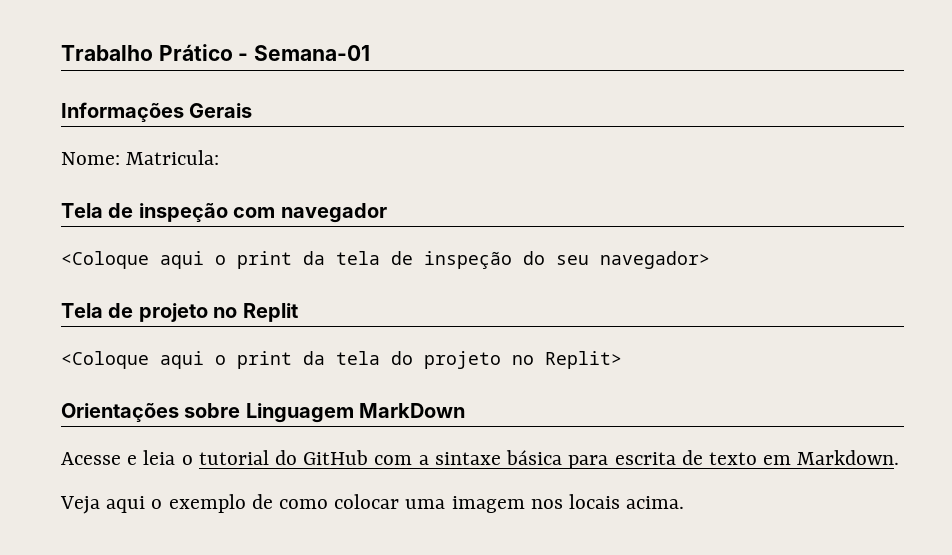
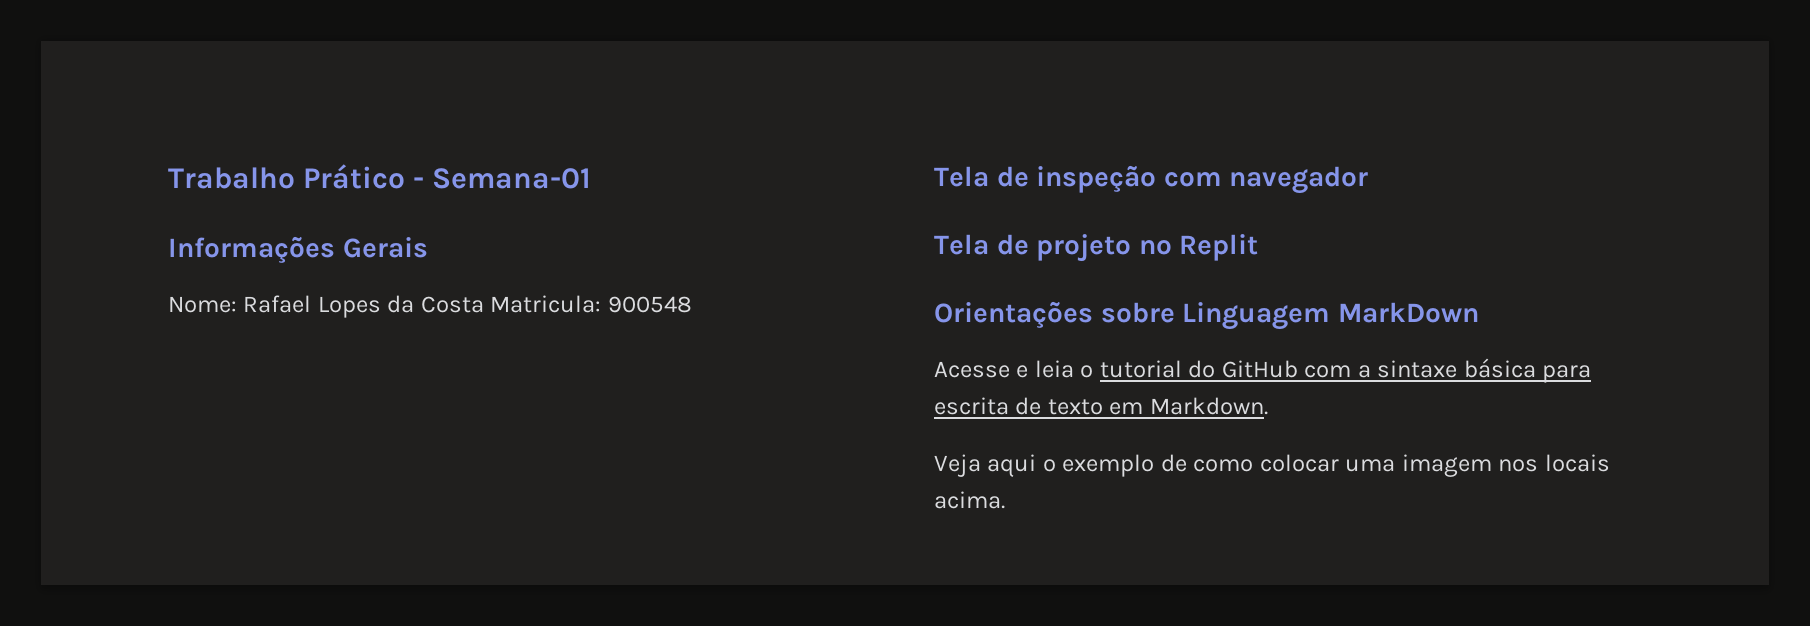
(120, 158) none -> [243,295,484,318] Rafael Lopes da Costa
(220, 157) none -> [607,296,692,313] 900548
[61,251,710,269] // <Coloque aqui o print da tela de inspeção do seu navegador> -> (1369, 180) none
[61,351,622,369] // <Coloque aqui o print da tela do projeto no Replit> -> (1259, 247) none

